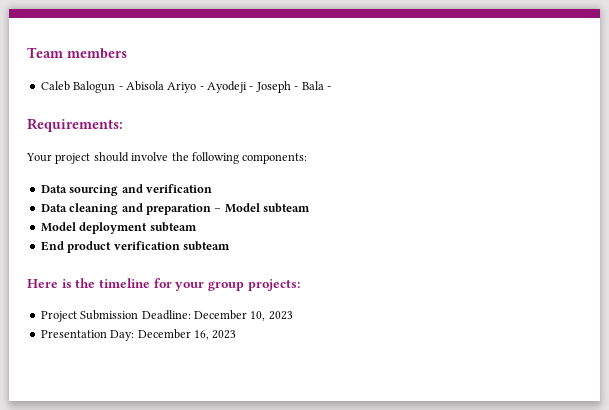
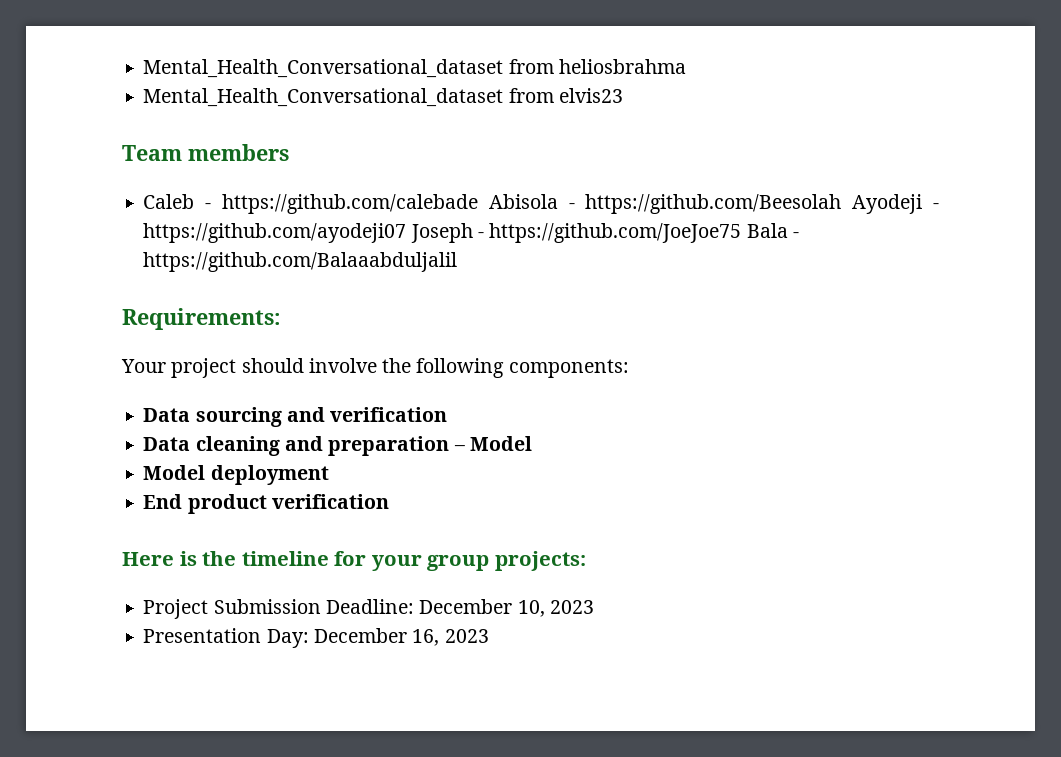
[27,47,127,59] [40,81,204,93] Team members // Caleb Balogun - Abisola Ariyo - -> [143,59,686,78] [143,88,623,107] [122,144,289,161] [143,194,842,214] Mental_Health_Conversational_dataset from heliosbrahma // Mental_Health_Conversational_dataset from elvis23 // Team members // Caleb - https://github.com/calebade Abisola - https://github.com/Beesolah
(254, 88) none -> [143,223,407,243] https://github.com/ayodeji07
(299, 88) none -> [489,223,742,243] https://github.com/JoeJoe75
(331, 88) none -> [143,252,458,272] https://github.com/Balaaabduljalil
[263,203,310,213] subteam -> (532, 443) none
[149,222,197,232] subteam -> (329, 475) none
[182,241,230,251] subteam -> (389, 501) none

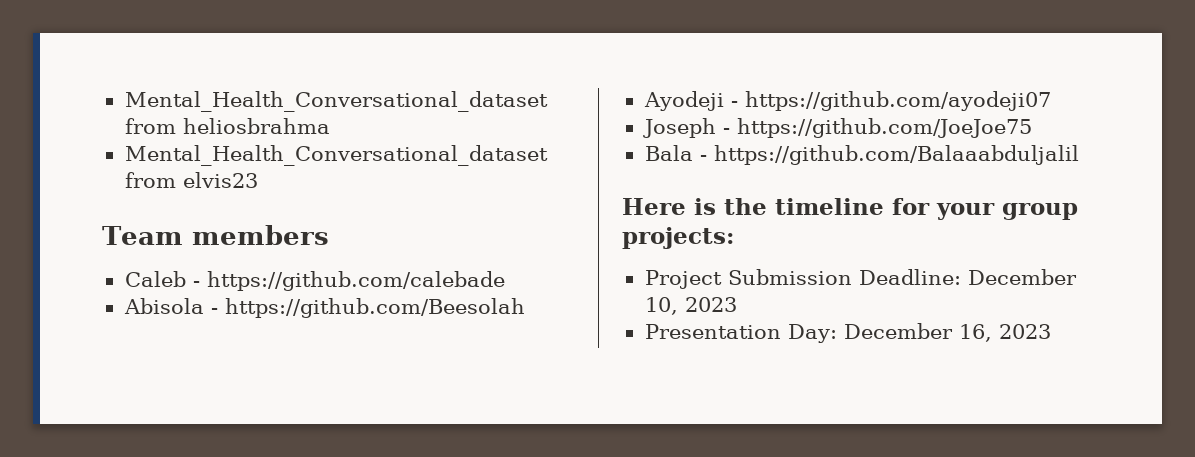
(479, 204) none -> (505, 281) //
(842, 204) none -> (525, 308) //
(407, 233) none -> (1051, 101) //
(742, 233) none -> (1032, 128) //
[122,308,281,330] [121,358,629,378] [143,407,448,427] [143,436,532,456] [143,465,329,485] [143,494,389,514] // Requirements: // Your project should involve the following components: // Data sourcing and verification // Data cleaning and preparation – Model // Model deployment // End product verification -> (1079, 155) none

